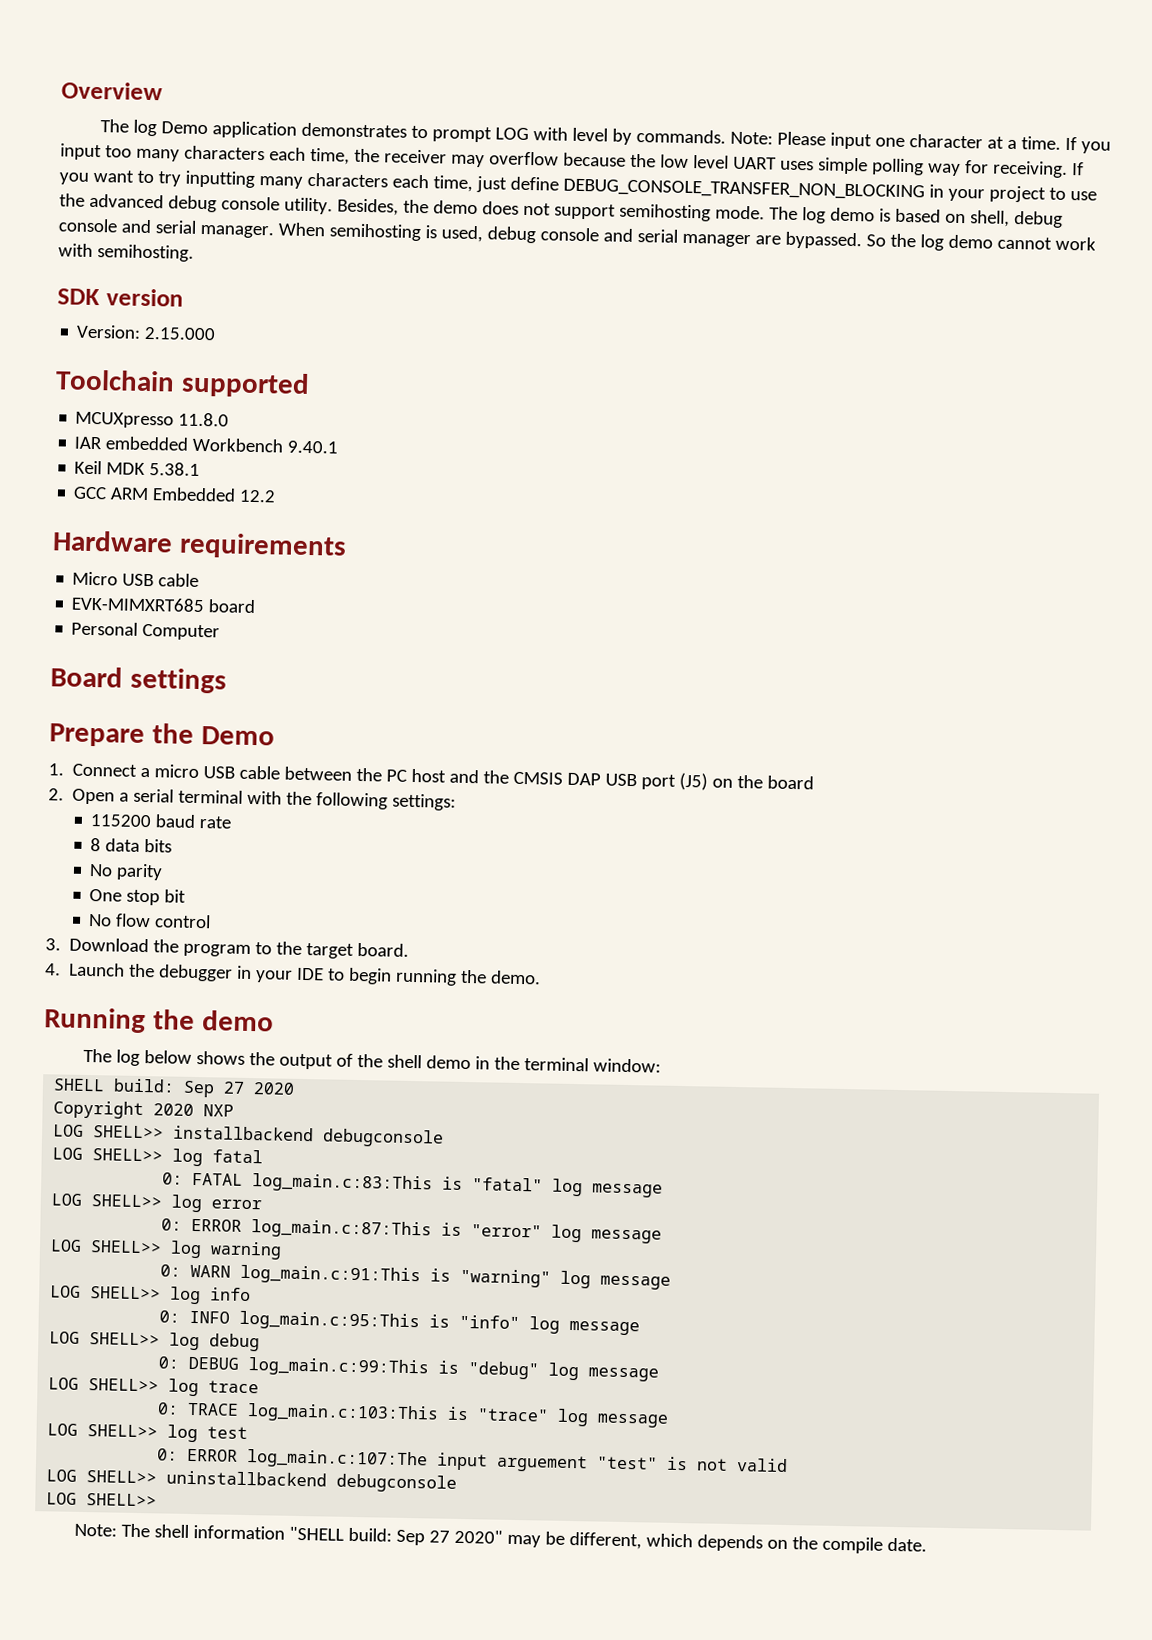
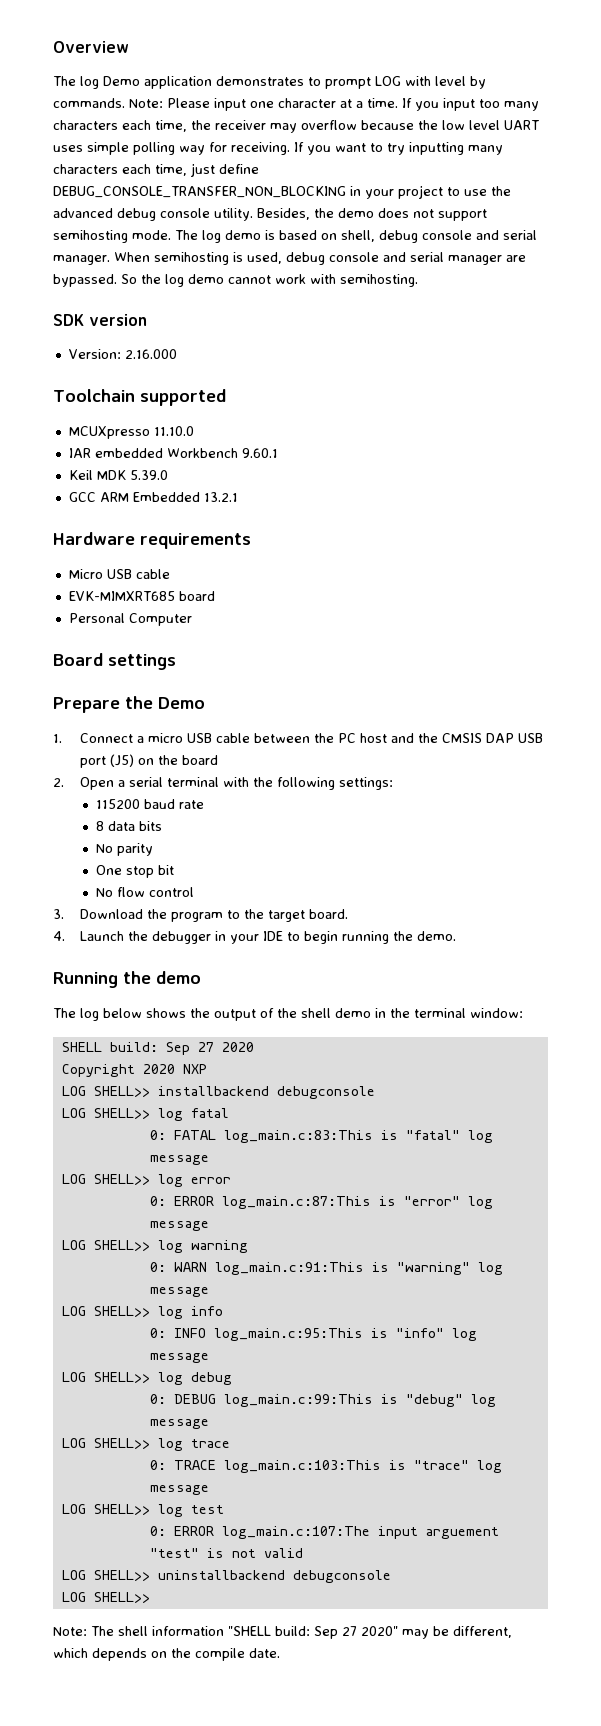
[144,326,217,341] 2.15.000 -> [124,349,177,359] 2.16.000
[178,412,230,427] 11.8.0 -> [153,426,194,436] 11.10.0
[287,440,339,454] 9.40.1 -> [241,448,278,458] 9.60.1
[149,462,201,476] 5.38.1 -> [129,470,168,480] 5.39.0
[239,489,277,503] 12.2 -> [203,492,238,502] 13.2.1

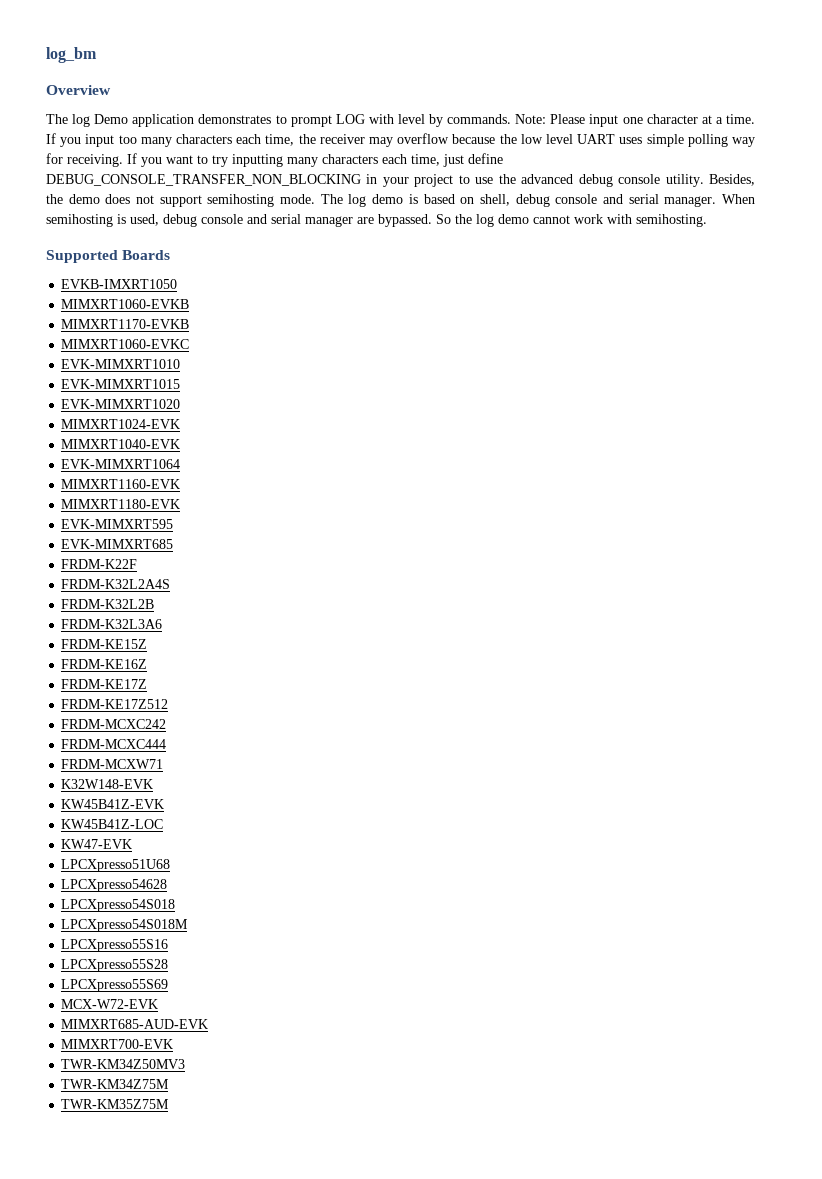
(53, 47) none -> [46,47,97,63] log_bm //
[53,314,147,326] [68,349,177,359] [53,389,226,406] [68,426,194,439] [68,448,278,458] [68,470,168,480] [68,492,238,502] [53,532,251,549] [68,569,170,579] [68,591,215,601] [68,613,192,626] [53,653,176,670] [53,696,205,713] [53,733,543,743] [79,754,218,768] [53,777,393,790] [95,799,204,809] [95,821,162,831] [95,843,153,856] [95,865,174,878] [95,887,194,897] [53,909,348,922] [53,931,456,944] [53,971,201,988] [53,1008,523,1021] [61,1042,254,1055] [61,1064,207,1077] [61,1086,375,1099] [61,1108,229,1121] [149,1130,493,1143] [149,1155,209,1165] [61,1174,231,1187] [149,1196,493,1209] [149,1221,209,1231] [61,1240,248,1253] [149,1262,503,1275] [149,1287,209,1297] [61,1306,223,1319] [149,1328,477,1341] [149,1353,209,1363] [61,1372,232,1385] [149,1394,496,1407] [149,1419,209,1429] [61,1438,230,1451] [149,1460,502,1473] [149,1485,209,1495] [61,1504,224,1517] [149,1526,499,1539] [149,1548,303,1558] [61,1570,391,1583] [61,1592,150,1603] [53,1626,512,1639] [53,1648,280,1661] SDK version // Version: 2.16.000 // Toolchain supported // MCUXpresso 11.10.0 // IAR embedded Workbench 9.60.1 // Keil MDK 5.39.0 // GCC ARM Embedded 13.2.1 // Hardware requirements // Micro USB cable // EVK-MIMXRT685 board // Personal Computer // Board settings // Prepare the Demo // 1. Connect a micro USB cable between the PC host and the CMSIS DAP USB port (J5) on the board // 2. Open a serial terminal with the following settings: // 115200 baud rate // 8 data bits // No parity // One stop bit // No flow control // 3. Download the program to the target board. // 4. Launch the debugger in your IDE to begin running the demo. // Running the demo // The log below shows the output of the shell demo in the terminal window: // SHELL build: Sep 27 2020 // Copyright 2020 NXP // LOG SHELL>> installbackend debugconsole // LOG SHELL>> log fatal // 0: FATAL log_main.c:83:This is "fatal" log message // LOG SHELL>> log error // 0: ERROR log_main.c:87:This is "error" log message // LOG SHELL>> log warning // 0: WARN log_main.c:91:This is "warning" log message // LOG SHELL>> log info // 0: INFO log_main.c:95:This is "info" log message // LOG SHELL>> log debug // 0: DEBUG log_main.c:99:This is "debug" log message // LOG SHELL>> log trace // 0: TRACE log_main.c:103:This is "trace" log message // LOG SHELL>> log test // 0: ERROR log_main.c:107:The input arguement "test" is not valid // LOG SHELL>> uninstallbackend debugconsole // LOG SHELL>> // Note: The shell information "SHELL build: Sep 27 2020" may be different, which depends on the compile date. -> [46,250,171,263] [61,279,178,289] [61,299,190,309] [61,319,190,329] [61,339,190,349] [61,359,181,369] [61,379,181,389] [61,399,181,409] [61,419,181,429] [61,439,181,449] [61,459,181,469] [61,479,181,489] [61,499,181,509] [61,519,174,529] [61,539,174,549] [61,559,138,569] [61,579,171,589] [61,599,155,609] [61,619,163,629] [61,639,148,649] [61,659,148,669] [61,679,148,689] [61,699,169,709] [61,719,167,729] [61,739,167,749] [61,759,164,769] [61,779,154,789] [61,799,165,809] [61,819,164,829] [61,839,133,849] [61,859,171,872] [61,879,168,892] [61,899,176,912] [61,919,189,932] [61,939,169,952] [61,959,169,972] [61,979,169,992] [61,999,159,1009] [61,1019,209,1029] [61,1039,174,1049] [61,1059,186,1069] [61,1079,170,1089] [61,1099,170,1109] Supported Boards // EVKB-IMXRT1050 // MIMXRT1060-EVKB // MIMXRT1170-EVKB // MIMXRT1060-EVKC // EVK-MIMXRT1010 // EVK-MIMXRT1015 // EVK-MIMXRT1020 // MIMXRT1024-EVK // MIMXRT1040-EVK // EVK-MIMXRT1064 // MIMXRT1160-EVK // MIMXRT1180-EVK // EVK-MIMXRT595 // EVK-MIMXRT685 // FRDM-K22F // FRDM-K32L2A4S // FRDM-K32L2B // FRDM-K32L3A6 // FRDM-KE15Z // FRDM-KE16Z // FRDM-KE17Z // FRDM-KE17Z512 // FRDM-MCXC242 // FRDM-MCXC444 // FRDM-MCXW71 // K32W148-EVK // KW45B41Z-EVK // KW45B41Z-LOC // KW47-EVK // LPCXpresso51U68 // LPCXpresso54628 // LPCXpresso54S018 // LPCXpresso54S018M // LPCXpresso55S16 // LPCXpresso55S28 // LPCXpresso55S69 // MCX-W72-EVK // MIMXRT685-AUD-EVK // MIMXRT700-EVK // TWR-KM34Z50MV3 // TWR-KM34Z75M // TWR-KM35Z75M

